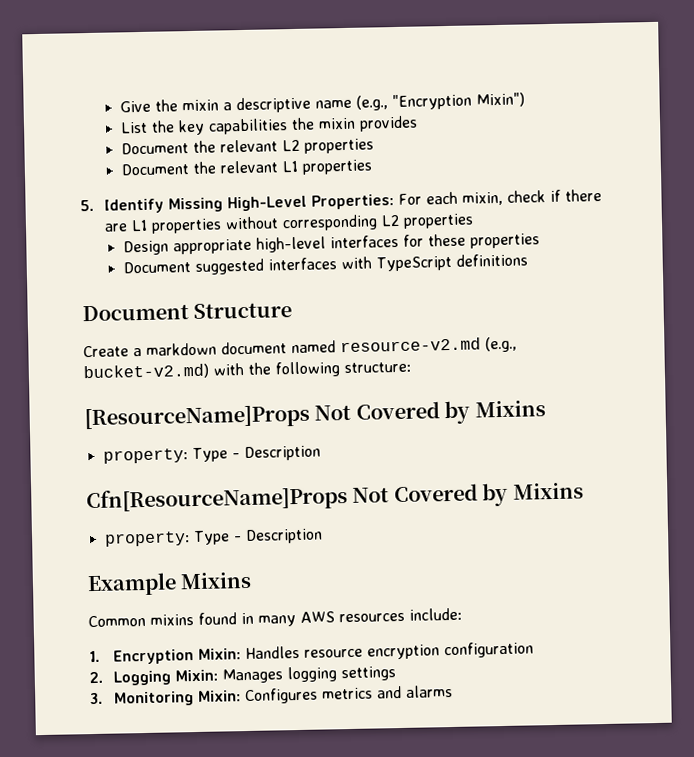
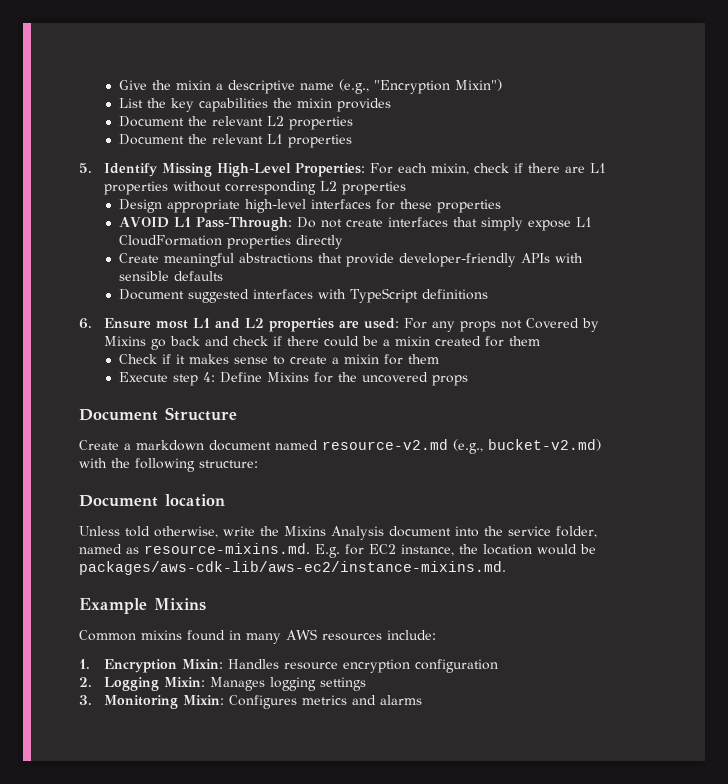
(540, 241) none -> [118,217,592,231] [118,235,343,249] [118,253,583,267] [118,271,223,281] // AVOID L1 Pass-Through: Do not create interfaces that simply expose L1 CloudFormation properties directly // Create meaningful abstractions that provide developer-friendly APIs with sensible defaults
(528, 260) none -> [79,318,599,332] [103,336,540,350] [118,354,439,365] [118,372,468,386] // 6. Ensure most L1 and L2 properties are used: For any props not Covered by Mixins go back and check if there could be a mixin created for them // Check if it makes sense to create a mixin for them // Execute step 4: Define Mixins for the uncovered props
[84,400,546,431] [102,445,321,464] [86,482,584,514] [103,528,323,547] [ResourceName]Props Not Covered by Mixins // property: Type - Description // Cfn[ResourceName]Props Not Covered by Mixins // property: Type - Description -> [79,494,225,507] [79,526,597,540] [79,543,596,558] [79,561,506,575] Document location // Unless told otherwise, write the Mixins Analysis document into the service folder, named as resource-mixins.md. E.g. for EC2 instance, the location would be packages/aws-cdk-lib/aws-ec2/instance-mixins.md.

